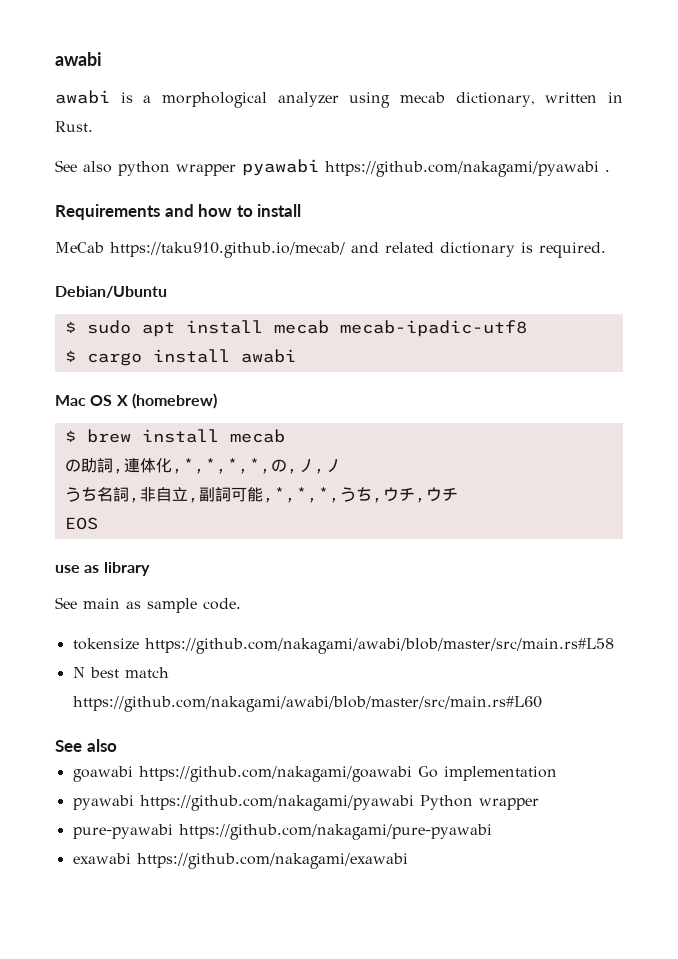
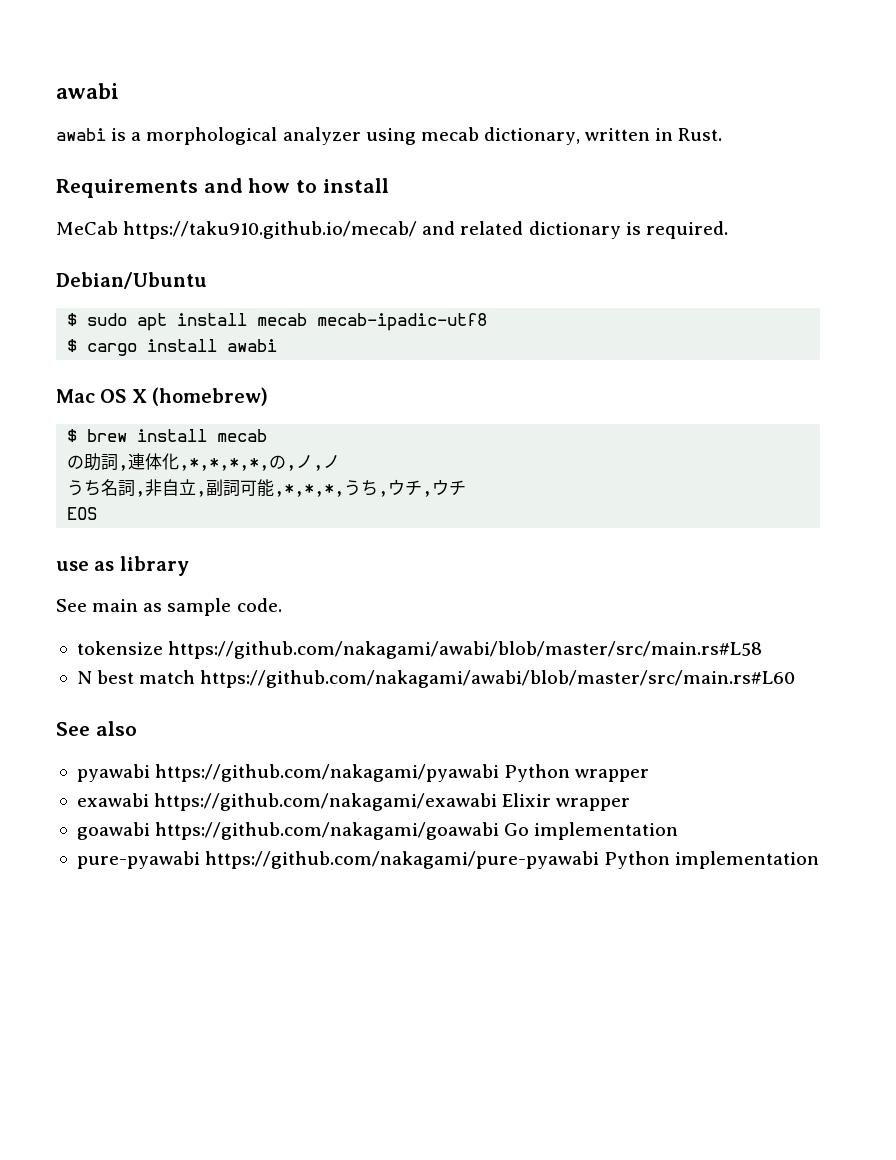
[55,159,610,177] // See also python wrapper pyawabi https://github.com/nakagami/pyawabi . -> (723, 134) none
(117, 745) none -> [76,764,650,782] [76,793,631,811] // pyawabi https://github.com/nakagami/pyawabi Python wrapper // exawabi https://github.com/nakagami/exawabi Elixir wrapper
[72,795,539,811] // pyawabi https://github.com/nakagami/pyawabi Python wrapper -> (679, 831) none
[72,853,408,869] // exawabi https://github.com/nakagami/exawabi -> [604,851,820,869] Python implementation

